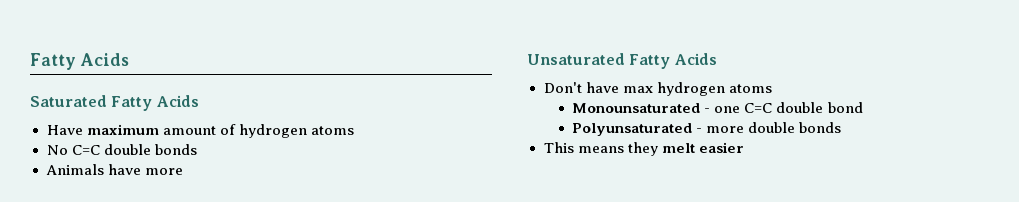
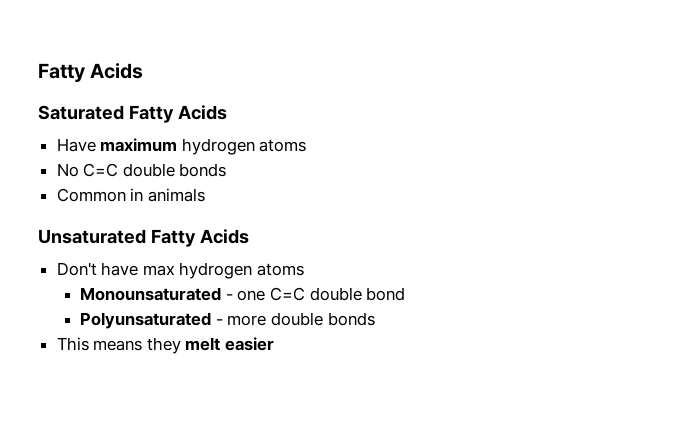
[162,124,236,135] amount of -> (178, 145) none
[45,164,183,175] Animals have more -> [56,188,205,202] Common in animals

